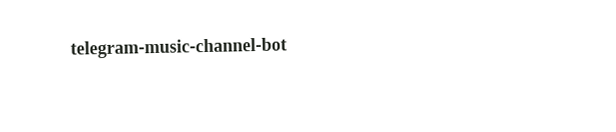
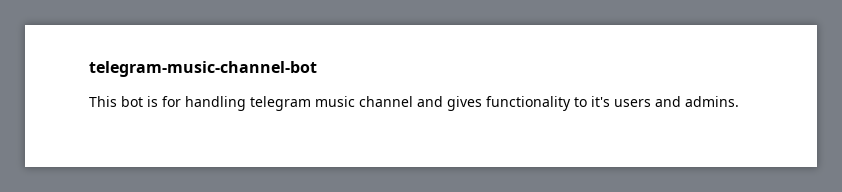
(287, 48) none -> [89,96,739,111] // This bot is for handling telegram music channel and gives functionality to it's users and admins.

